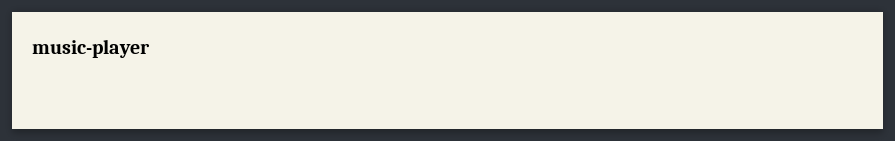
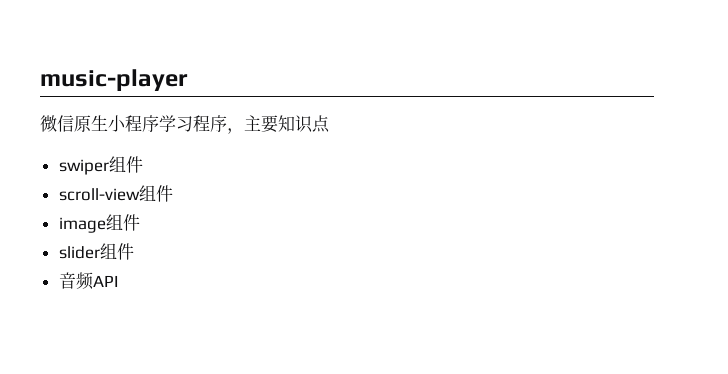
(150, 48) none -> [40,115,330,134] [58,156,143,175] [58,185,173,202] [58,214,140,233] [58,243,134,260] [58,272,119,290] // 微信原生小程序学习程序，主要知识点 // swiper组件 // scroll-view组件 // image组件 // slider组件 // 音频API

